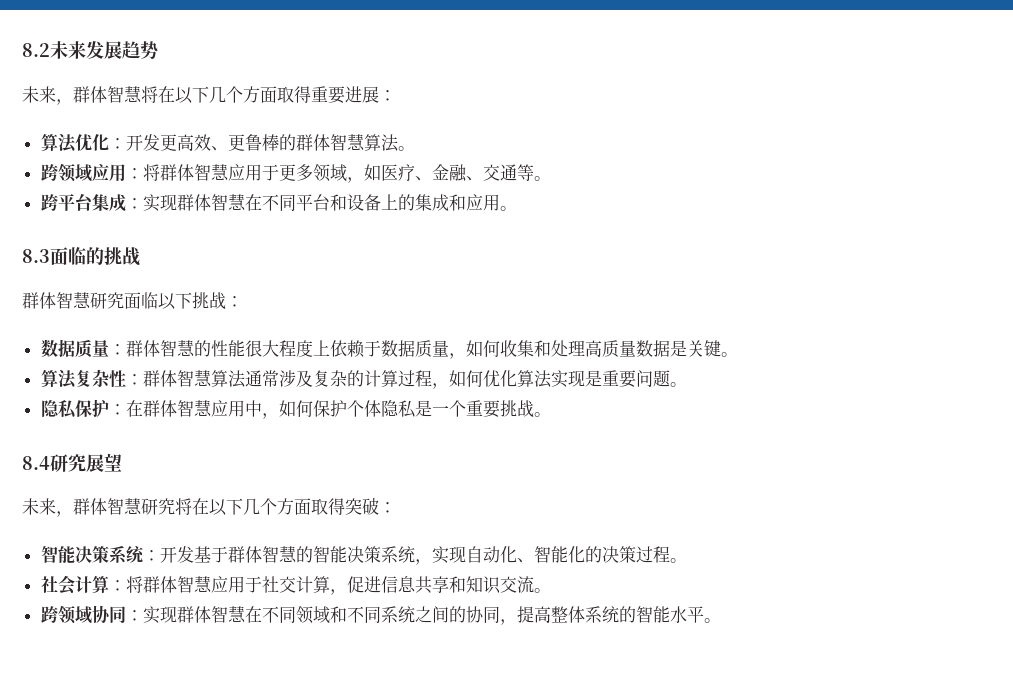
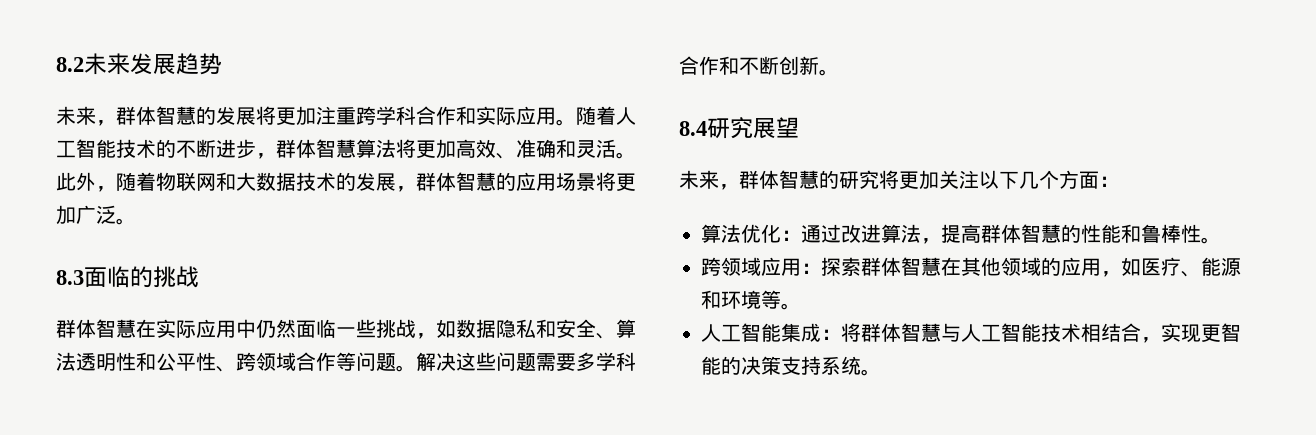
[141,86,396,104] [40,133,415,153] [40,163,551,183] [40,193,500,212] 将在以下几个方面取得重要进展： // 算法优化：开发更高效、更鲁棒的群体智慧算法。 // 跨领域应用：将群体智慧应用于更多领域，如医疗、金融、交通等。 // 跨平台集成：实现群体智慧在不同平台和设备上的集成和应用 -> [196,106,636,126] [56,139,636,159] [56,172,636,192] [56,205,116,225] 的发展将更加注重跨学科合作和实际应用。随着人工智能技术的不断进步，群体智慧算法将更加高效、准确和灵活。此外，随着物联网和大数据技术的发展，群体智慧的应用场景将更加广泛
[90,292,243,310] [40,339,738,359] [40,369,687,389] [40,399,534,419] 研究面临以下挑战： // 数据质量：群体智慧的性能很大程度上依赖于数据质量，如何收集和处理高质量数据是关键。 // 算法复杂性：群体智慧算法通常涉及复杂的计算过程，如何优化算法实现是重要问题。 // 隐私保护：在群体智慧应用中，如何保护个体隐私是一个重要挑战 -> [136,319,636,339] [56,352,636,372] [679,56,819,75] 在实际应用中仍然面临一些挑战，如数据隐私和安全、算法透明性和公平性、跨领域合作等问题。解决这些问题需要多学科合作和不断创新
[141,497,396,516] [40,545,687,565] [40,575,551,595] [40,605,704,625] 研究将在以下几个方面取得突破： // 智能决策系统：开发基于群体智慧的智能决策系统，实现自动化、智能化的决策过程。 // 社会计算：将群体智慧应用于社交计算，促进信息共享和知识交流。 // 跨领域协同：实现群体智慧在不同领域和不同系统之间的协同，提高整体系统的智能水平 -> [819,170,1119,190] [701,224,1221,244] [701,257,1241,277] [701,290,801,310] [701,323,1241,343] [701,356,861,375] 的研究将更加关注以下几个方面： // 算法优化：通过改进算法，提高群体智慧的性能和鲁棒性。 // 跨领域应用：探索群体智慧在其他领域的应用，如医疗、能源和环境等。 // 人工智能集成：将群体智慧与人工智能技术相结合，实现更智能的决策支持系统

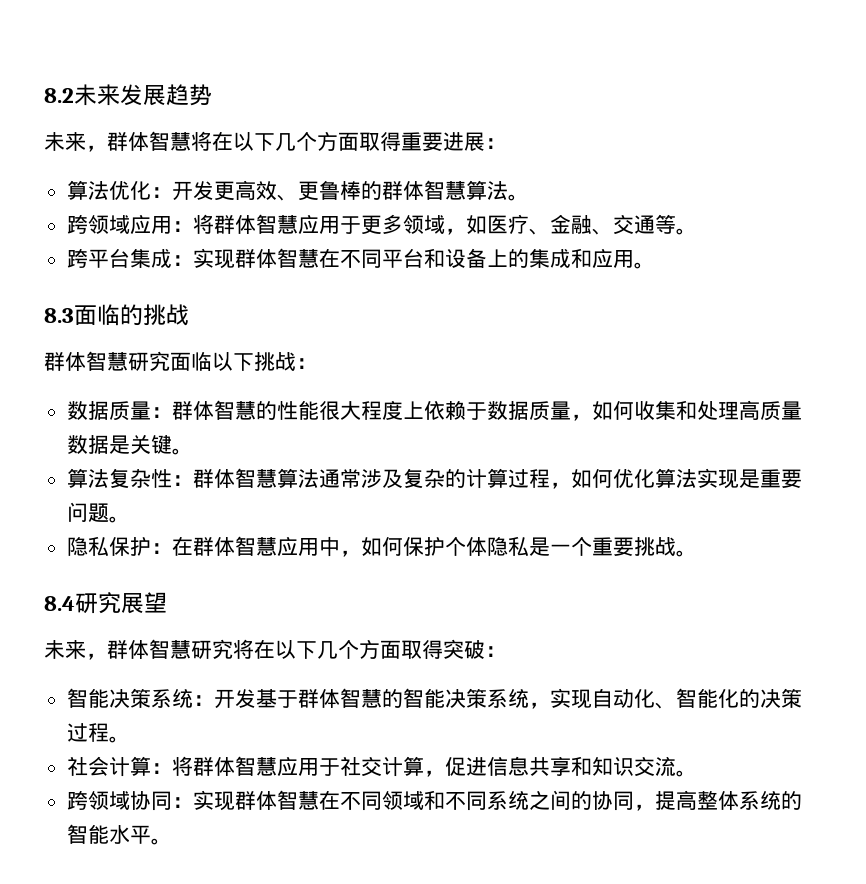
[196,106,636,126] [56,139,636,159] [56,172,636,192] [56,205,116,225] 的发展将更加注重跨学科合作和实际应用。随着人工智能技术的不断进步，群体智慧算法将更加高效、准确和灵活。此外，随着物联网和大数据技术的发展，群体智慧的应用场景将更加广泛 -> [191,131,506,151] [66,180,529,201] [66,214,697,235] [66,248,634,269] 将在以下几个方面取得重要进展： // 算法优化：开发更高效、更鲁棒的群体智慧算法。 // 跨领域应用：将群体智慧应用于更多领域，如医疗、金融、交通等。 // 跨平台集成：实现群体智慧在不同平台和设备上的集成和应用
[136,319,636,339] [56,352,636,372] [679,56,819,75] 在实际应用中仍然面临一些挑战，如数据隐私和安全、算法透明性和公平性、跨领域合作等问题。解决这些问题需要多学科合作和不断创新 -> [128,351,317,371] [66,400,802,421] [66,434,193,455] [66,468,802,489] [66,502,130,523] [66,536,676,557] 研究面临以下挑战： // 数据质量：群体智慧的性能很大程度上依赖于数据质量，如何收集和处理高质量数据是关键。 // 算法复杂性：群体智慧算法通常涉及复杂的计算过程，如何优化算法实现是重要问题。 // 隐私保护：在群体智慧应用中，如何保护个体隐私是一个重要挑战
[819,170,1119,190] [701,224,1221,244] [701,257,1241,277] [701,290,801,310] [701,323,1241,343] [701,356,861,375] 的研究将更加关注以下几个方面： // 算法优化：通过改进算法，提高群体智慧的性能和鲁棒性。 // 跨领域应用：探索群体智慧在其他领域的应用，如医疗、能源和环境等。 // 人工智能集成：将群体智慧与人工智能技术相结合，实现更智能的决策支持系统 -> [191,639,506,659] [66,688,802,709] [66,723,130,743] [66,756,697,777] [66,790,802,811] [66,824,151,844] 研究将在以下几个方面取得突破： // 智能决策系统：开发基于群体智慧的智能决策系统，实现自动化、智能化的决策过程。 // 社会计算：将群体智慧应用于社交计算，促进信息共享和知识交流。 // 跨领域协同：实现群体智慧在不同领域和不同系统之间的协同，提高整体系统的智能水平

